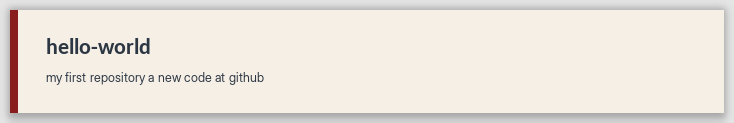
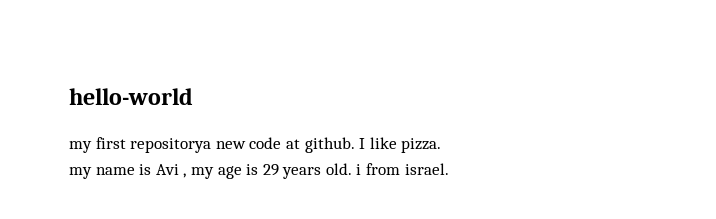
[89,72,155,85] repository a -> [130,138,212,153] repositorya
[228,72,264,85] github -> [304,137,442,153] [69,163,449,179] github. I like pizza. // my name is Avi , my age is 29 years old. i from israel.

